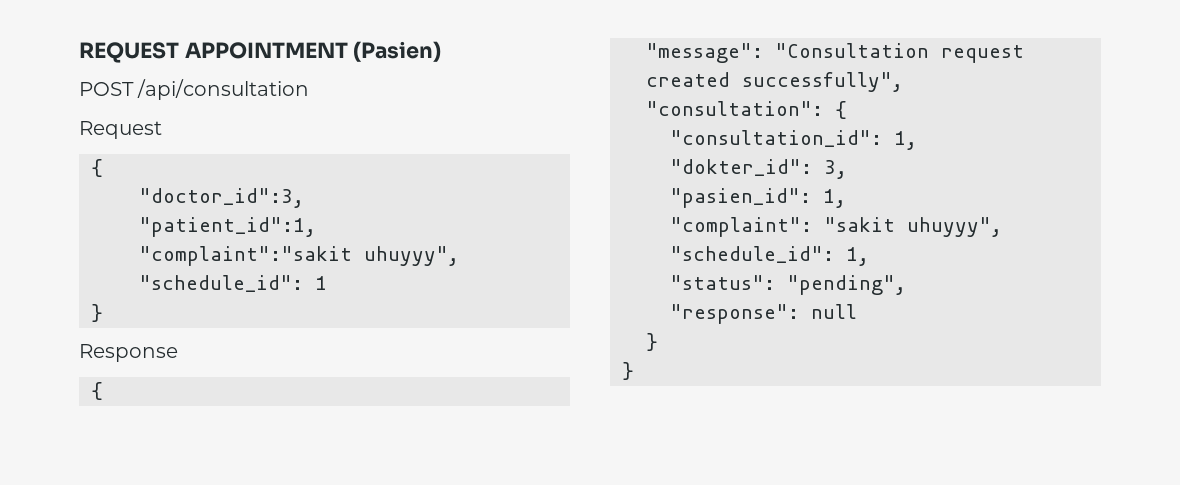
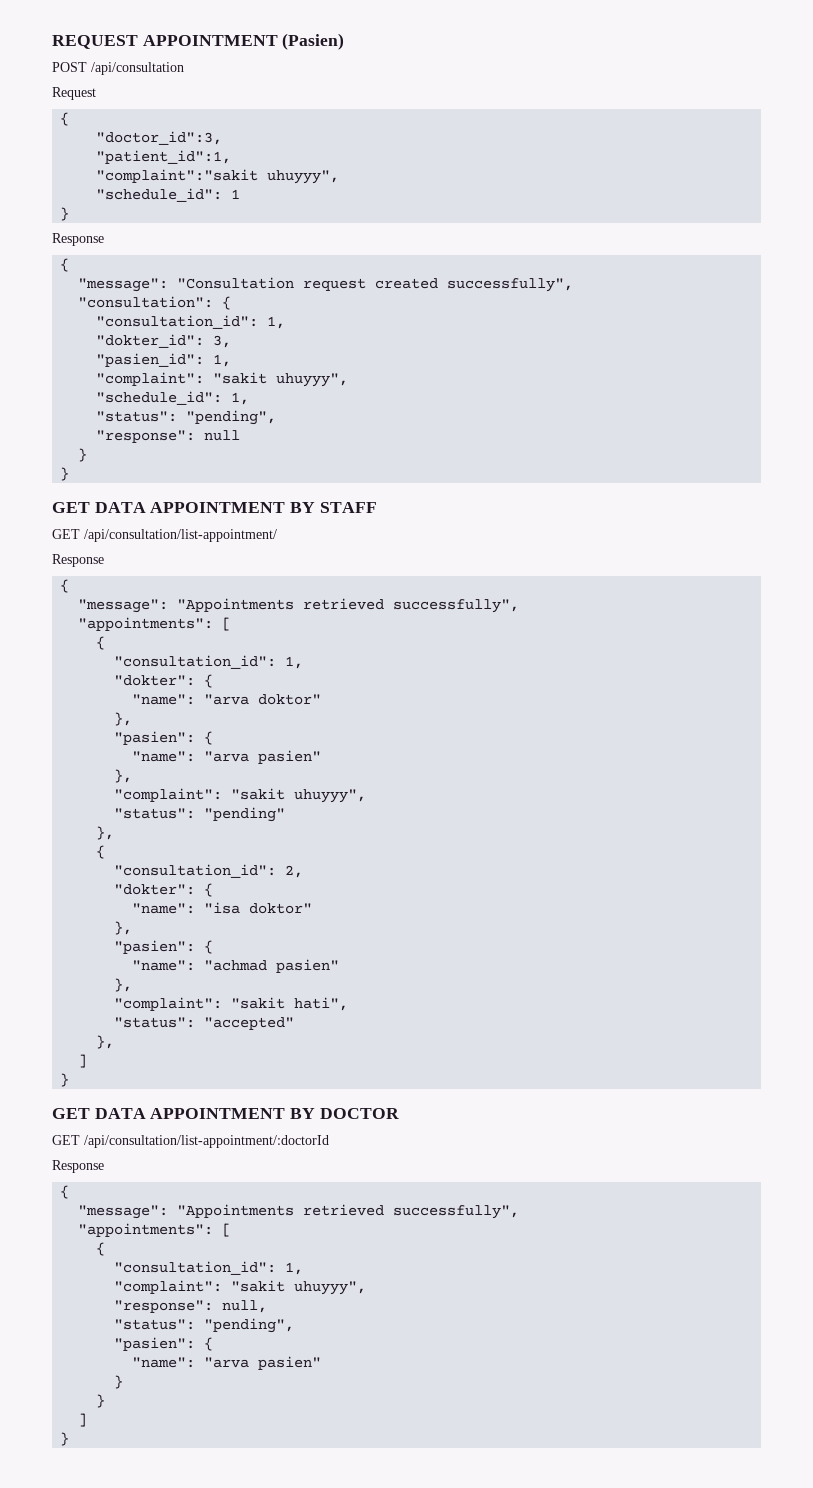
(634, 371) none -> [52,502,377,513] [52,529,277,542] [52,554,104,567] [60,579,70,593] [78,598,520,613] [78,617,232,631] [96,636,106,650] [114,655,304,669] [114,674,214,688] [132,694,322,705] [114,712,133,726] [114,731,214,745] [132,750,322,764] [114,769,133,783] [114,788,367,803] [114,807,286,822] [96,826,115,840] [96,845,106,859] [114,864,304,878] [114,883,214,897] [132,902,313,914] [114,921,133,935] [114,940,214,954] [132,959,340,973] [114,978,133,992] [114,997,349,1011] [114,1017,295,1030] [96,1035,115,1049] [78,1054,88,1068] [60,1073,70,1087] [52,1108,399,1119] [52,1135,329,1148] [52,1160,104,1173] [60,1185,70,1199] [78,1204,520,1219] [78,1223,232,1237] [96,1242,106,1256] [114,1261,304,1275] [114,1280,367,1295] [114,1300,268,1313] [114,1318,295,1333] [114,1337,214,1351] [132,1356,322,1370] [114,1375,124,1389] [96,1394,106,1408] [78,1413,88,1427] [60,1432,70,1446] // GET DATA APPOINTMENT BY STAFF // GET /api/consultation/list-appointment/ // Response // { // "message": "Appointments retrieved successfully", // "appointments": [ // { // "consultation_id": 1, // "dokter": { // "name": "arva doktor" // }, // "pasien": { // "name": "arva pasien" // }, // "complaint": "sakit uhuyyy", // "status": "pending" // }, // { // "consultation_id": 2, // "dokter": { // "name": "isa doktor" // }, // "pasien": { // "name": "achmad pasien" // }, // "complaint": "sakit hati", // "status": "accepted" // }, // ] // } // GET DATA APPOINTMENT BY DOCTOR // GET /api/consultation/list-appointment/:doctorId // Response // { // "message": "Appointments retrieved successfully", // "appointments": [ // { // "consultation_id": 1, // "complaint": "sakit uhuyyy", // "response": null, // "status": "pending", // "pasien": { // "name": "arva pasien" // } // } // ] // }

